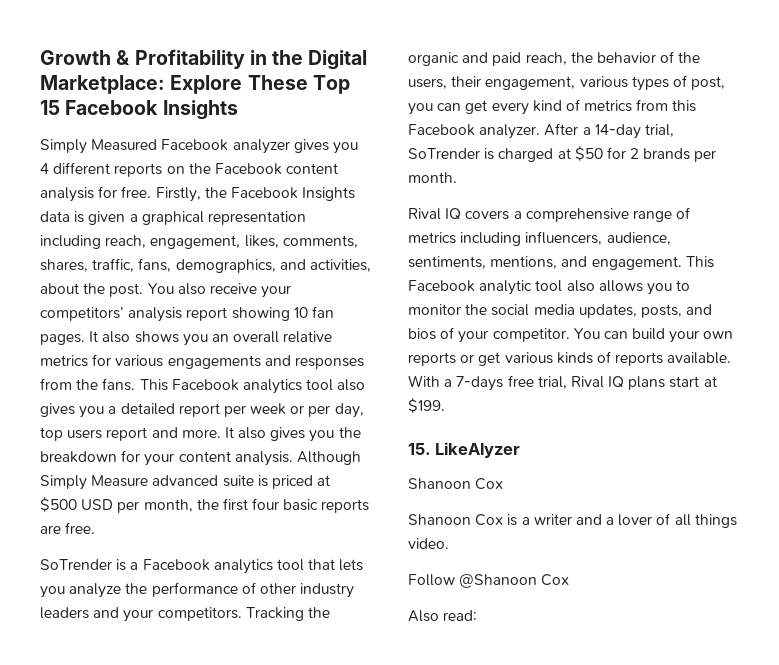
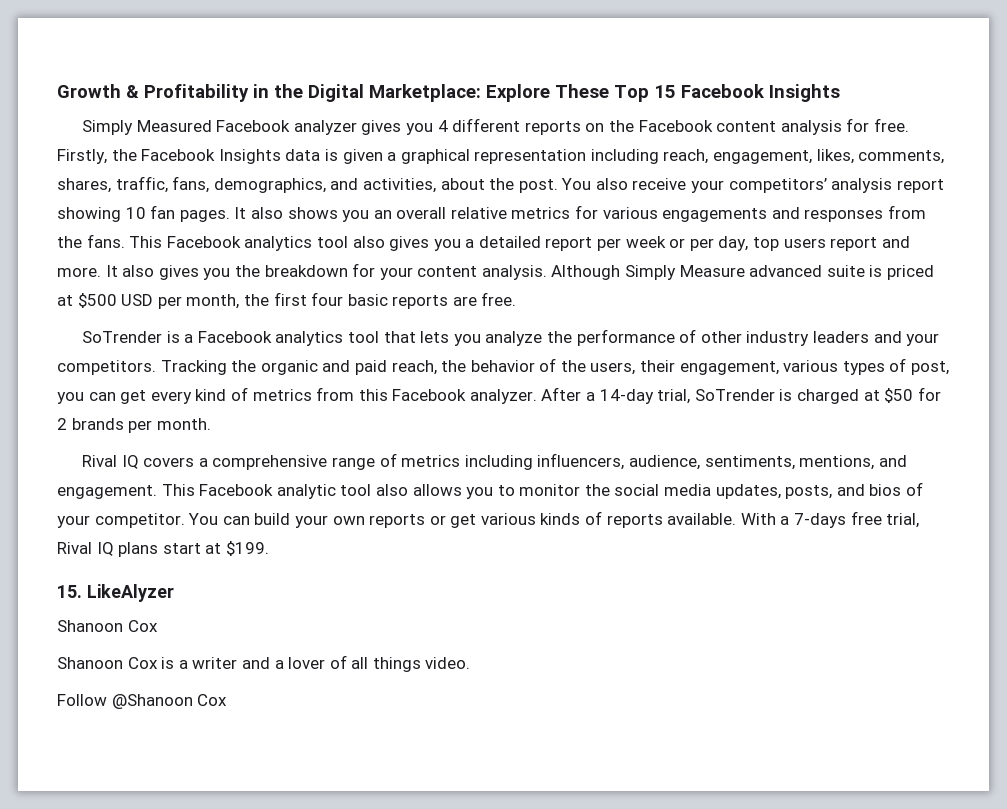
[408,610,478,622] // Also read: -> (228, 700) none

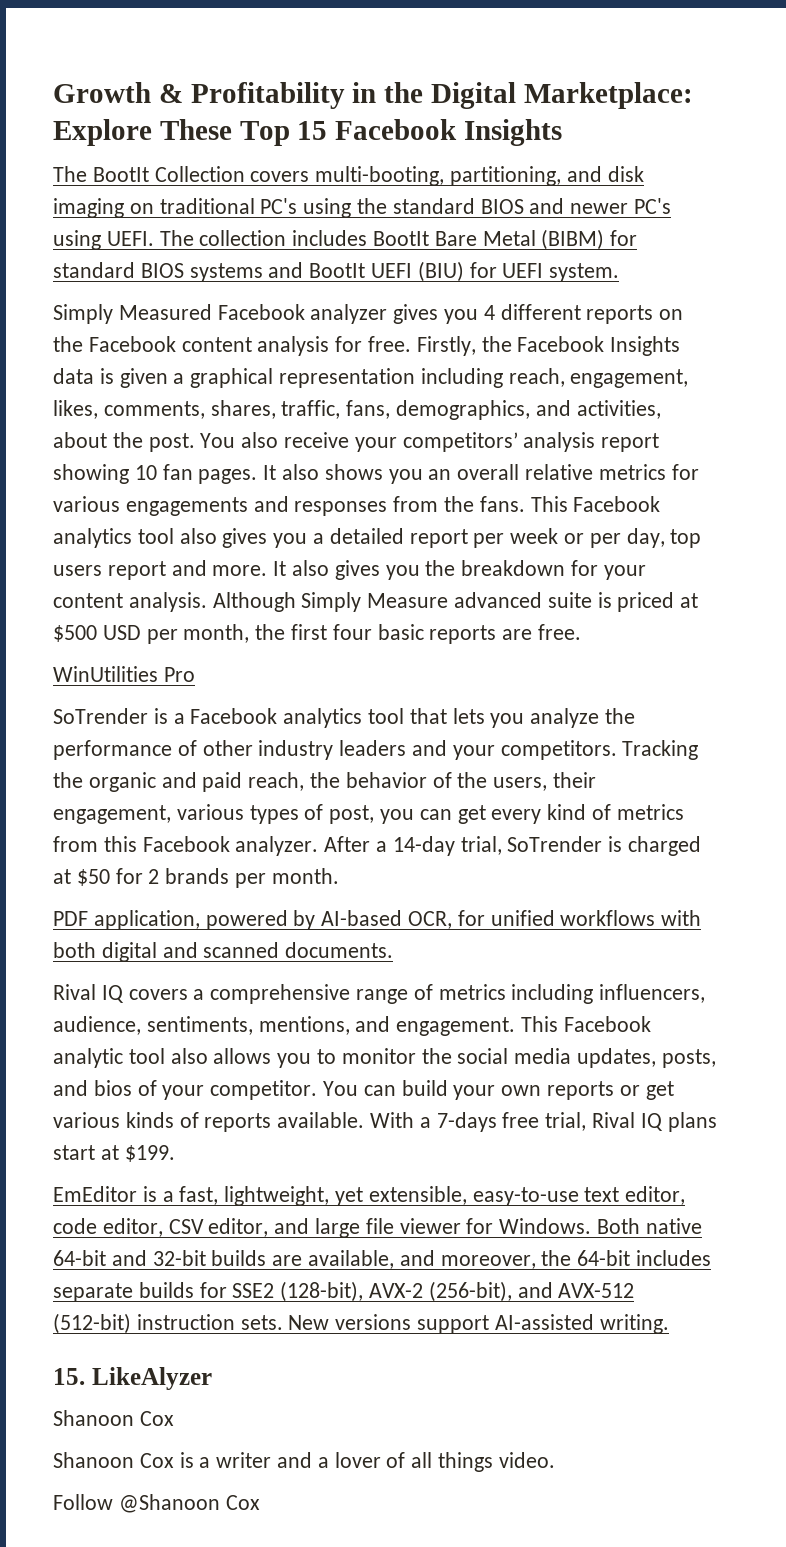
(840, 93) none -> [53,166,644,186] [53,198,672,218] [53,229,638,250] [53,261,620,282] // The BootIt Collection covers multi-booting, partitioning, and disk imaging on traditional PC's using the standard BIOS and newer PC's using UEFI. The collection includes BootIt Bare Metal (BIBM) for standard BIOS systems and BootIt UEFI (BIU) for UEFI system.
(517, 299) none -> [53,666,195,682] // WinUtilities Pro
(211, 424) none -> [53,910,702,930] [53,942,394,962] // PDF application, powered by AI-based OCR, for unified workflows with both digital and scanned documents.
(269, 548) none -> [53,1186,686,1206] [53,1218,702,1238] [53,1250,712,1269] [53,1281,635,1302] [53,1313,669,1334] // EmEditor is a fast, lightweight, yet extensible, easy-to-use text editor, code editor, CSV editor, and large file viewer for Windows. Both native 64-bit and 32-bit builds are available, and moreover, the 64-bit includes separate builds for SSE2 (128-bit), AVX-2 (256-bit), and AVX-512 (512-bit) instruction sets. New versions support AI-assisted writing.

